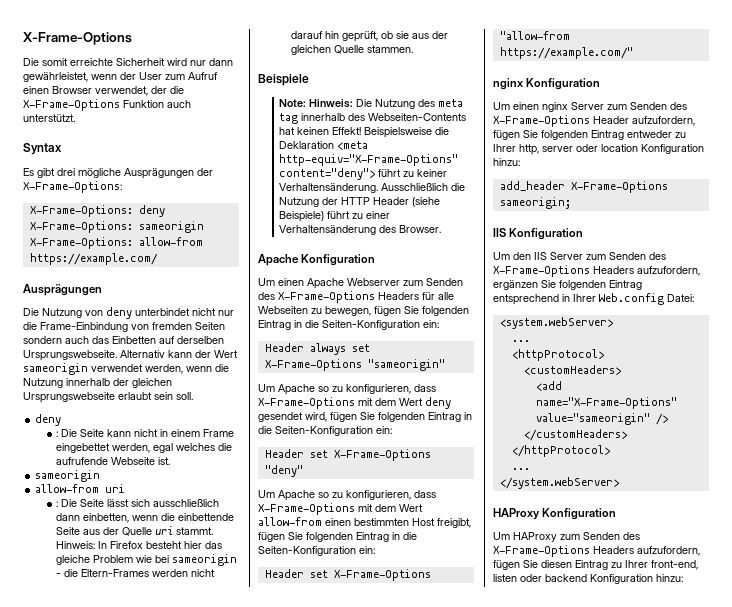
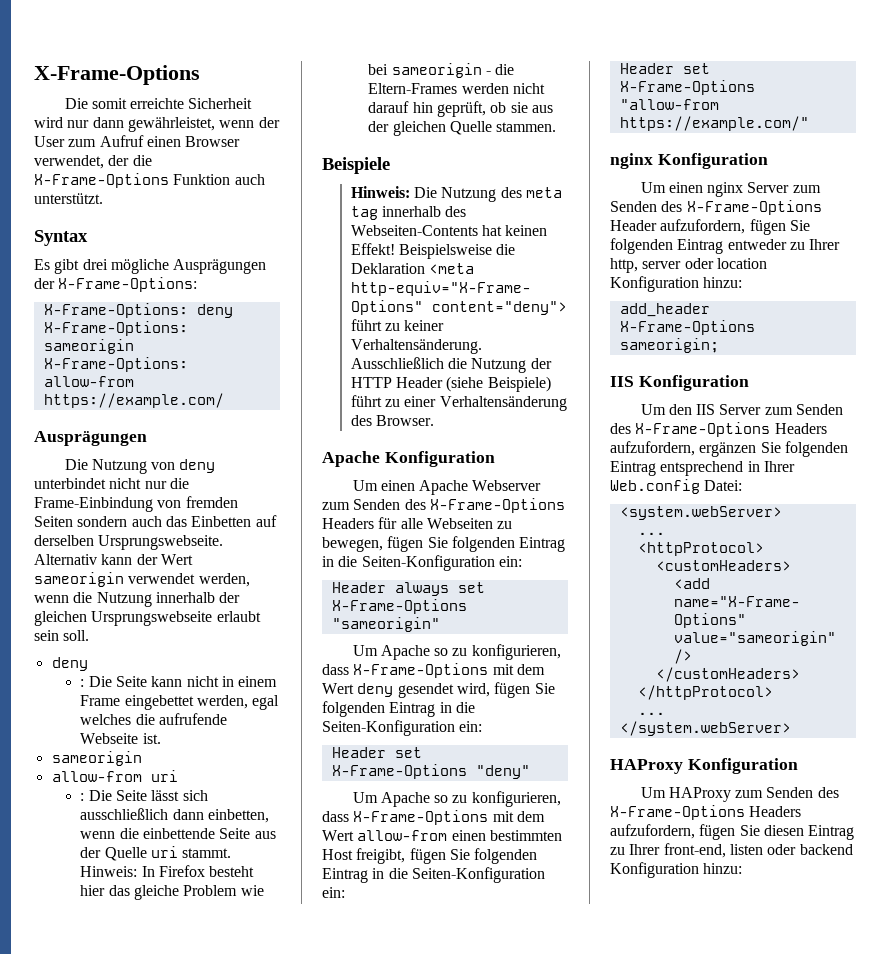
[279,99,307,107] Note: -> (390, 165) none

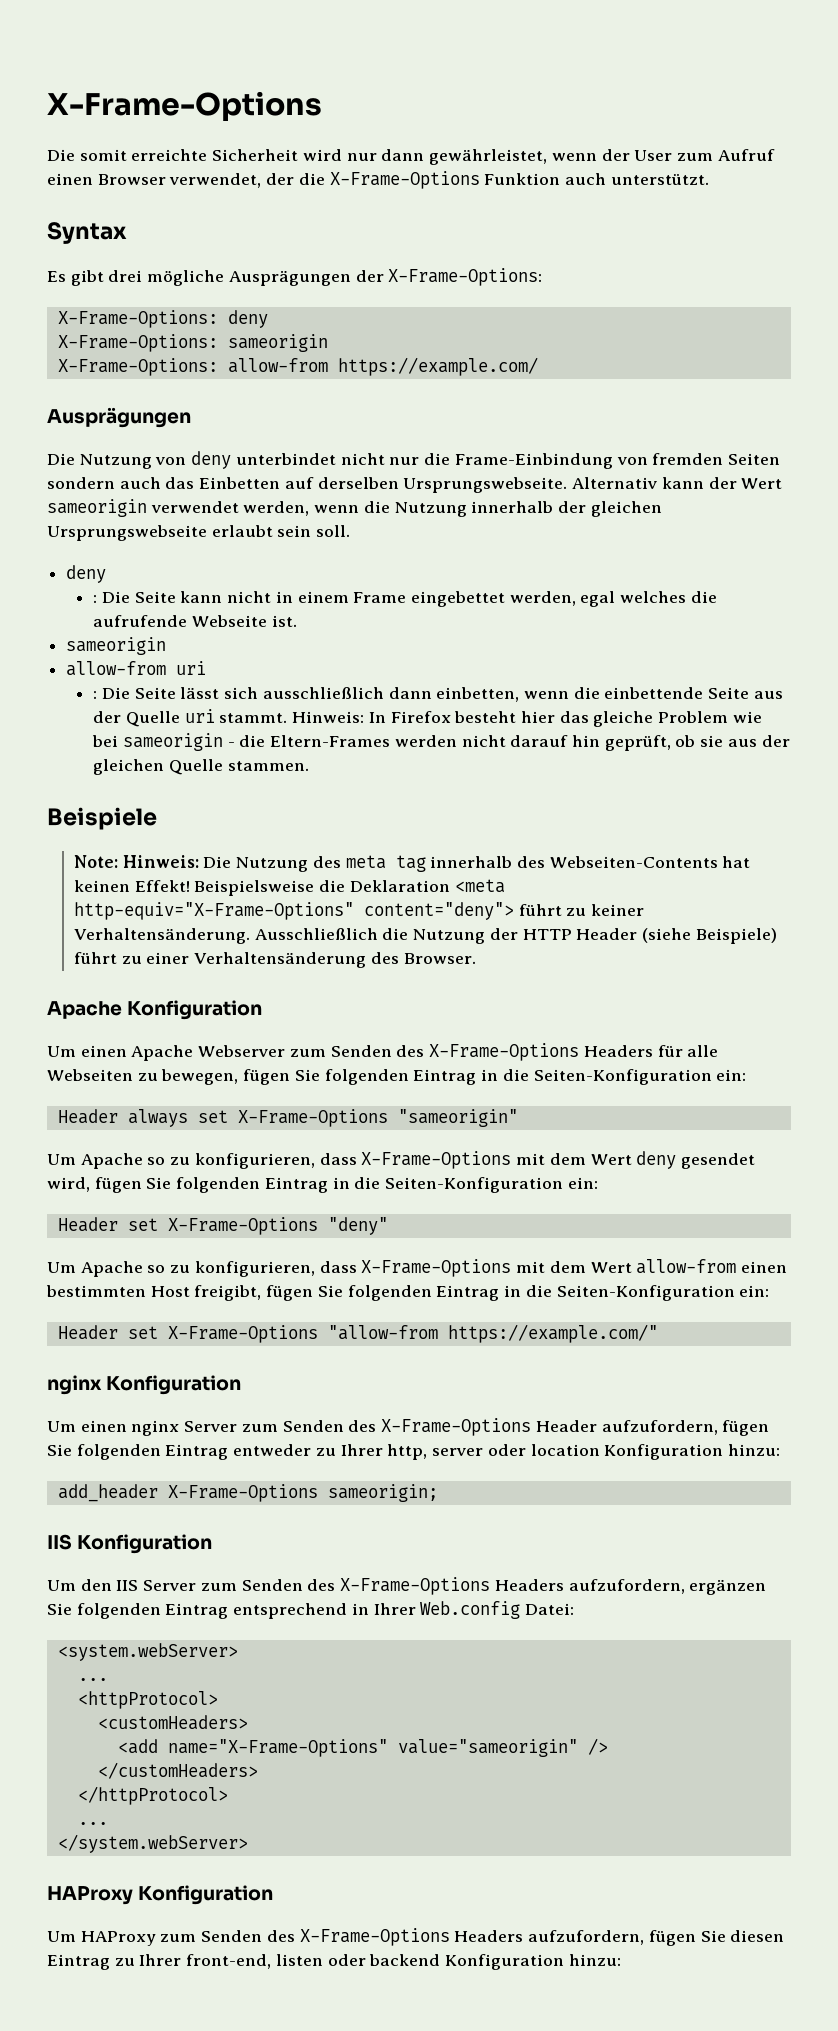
(390, 165) none -> [73,855,118,868] Note:

